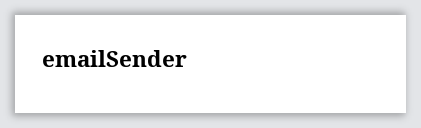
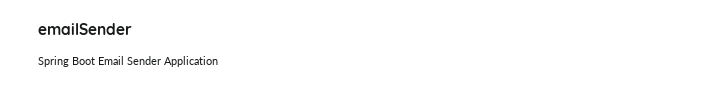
(187, 58) none -> [38,56,218,67] // Spring Boot Email Sender Application

